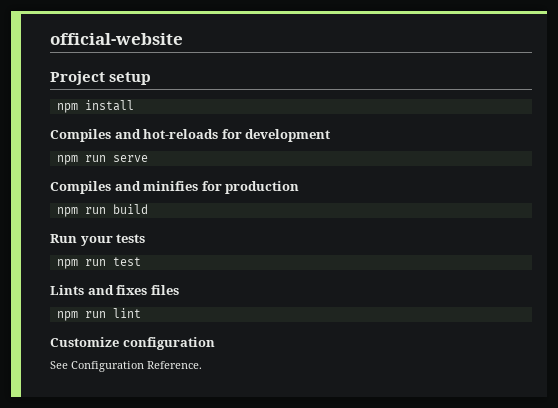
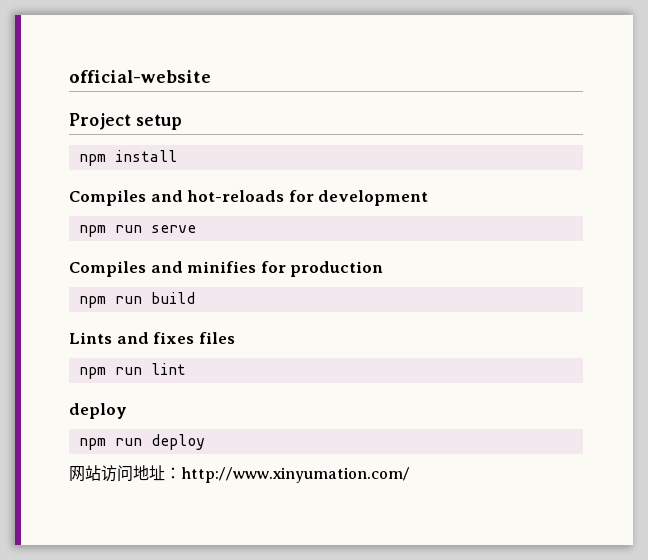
[50,234,146,246] [56,257,141,269] // Run your tests // npm run test -> (195, 298) none
[50,337,215,350] [50,361,202,372] Customize configuration // See Configuration Reference. -> [69,403,127,419] [78,434,205,450] [69,465,410,483] deploy // npm run deploy // 网站访问地址：http://www.xinyumation.com/

